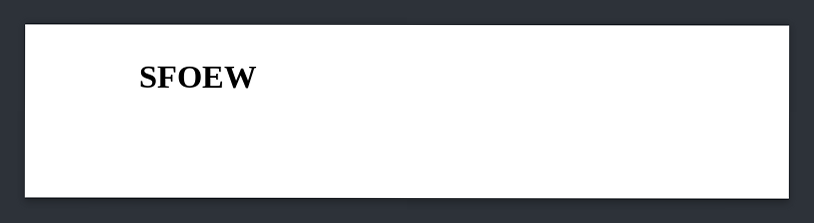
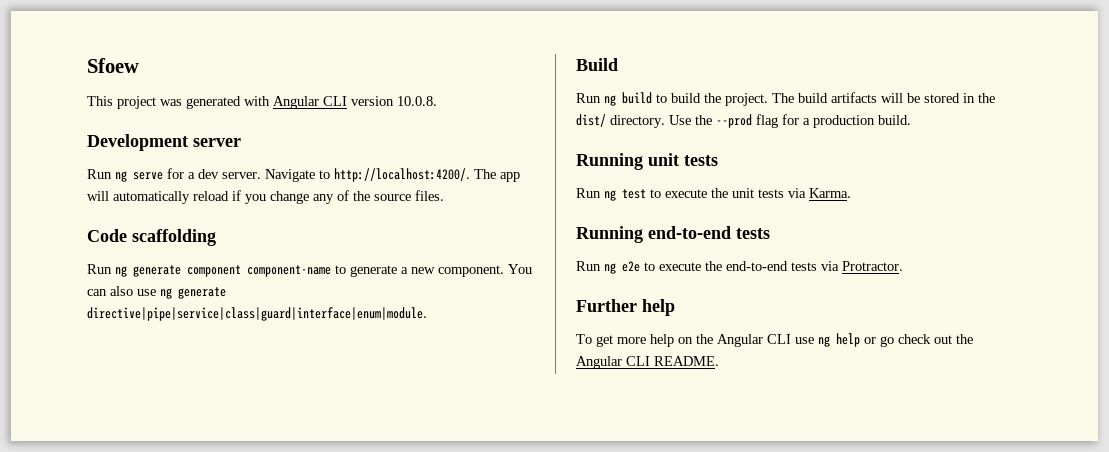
[139,66,258,89] SFOEW -> [87,58,139,73] [87,96,437,109] [87,134,241,151] [87,168,520,182] [87,190,444,204] [87,229,216,246] [87,264,532,277] [87,286,226,299] [87,307,427,321] [576,58,618,71] [576,92,995,106] [576,114,911,128] [576,153,718,170] [576,188,851,201] [576,226,770,243] [576,261,903,274] [576,299,675,316] [576,333,973,347] [576,356,719,369] Sfoew // This project was generated with Angular CLI version 10.0.8. // Development server // Run ng serve for a dev server. Navigate to http://localhost:4200/. The app will automatically reload if you change any of the source files. // Code scaffolding // Run ng generate component component-name to generate a new component. You can also use ng generate directive|pipe|service|class|guard|interface|enum|module. // Build // Run ng build to build the project. The build artifacts will be stored in the dist/ directory. Use the --prod flag for a production build. // Running unit tests // Run ng test to execute the unit tests via Karma. // Running end-to-end tests // Run ng e2e to execute the end-to-end tests via Protractor. // Further help // To get more help on the Angular CLI use ng help or go check out the Angular CLI README.

